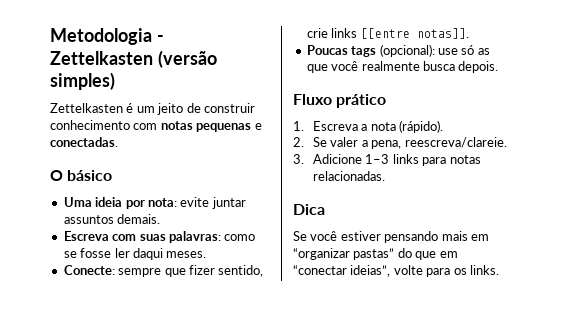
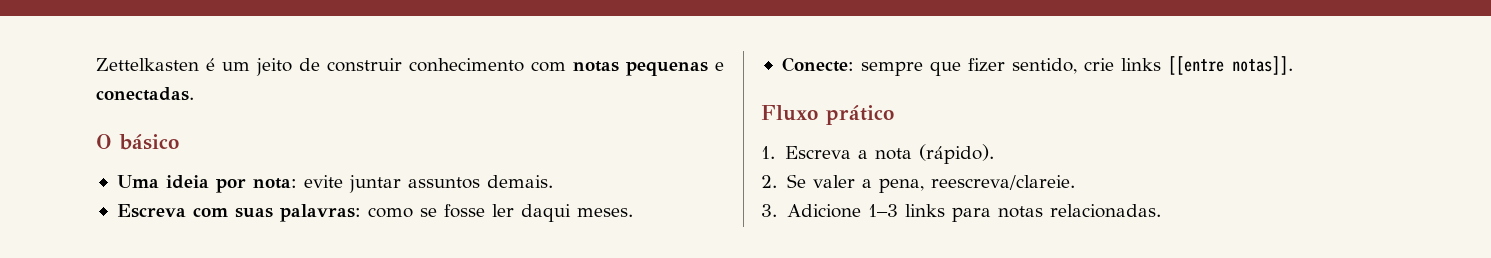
[50,28,164,45] [50,50,217,68] [50,72,115,90] Metodologia - Zettelkasten (versão simples) // -> (96, 64) none
[306,44,490,57] [306,61,499,73] // Poucas tags (opcional): use só as que você realmente busca depois. -> (1293, 65) none
[293,204,325,215] [293,231,489,243] [293,248,458,260] [293,265,499,277] // Dica // Se você estiver pensando mais em “organizar pastas” do que em “conectar ideias”, volte para os links. -> (1161, 211) none

